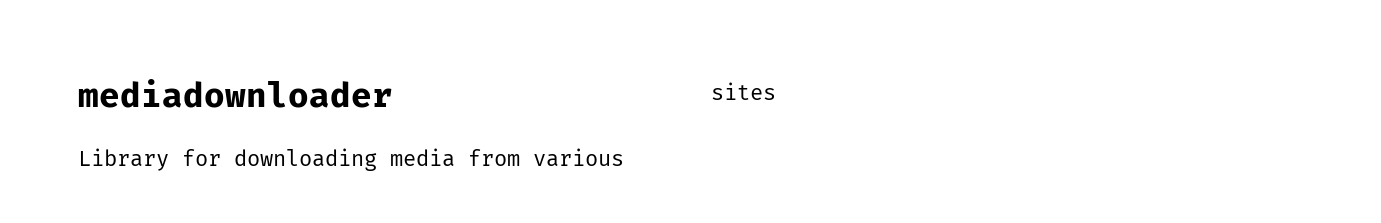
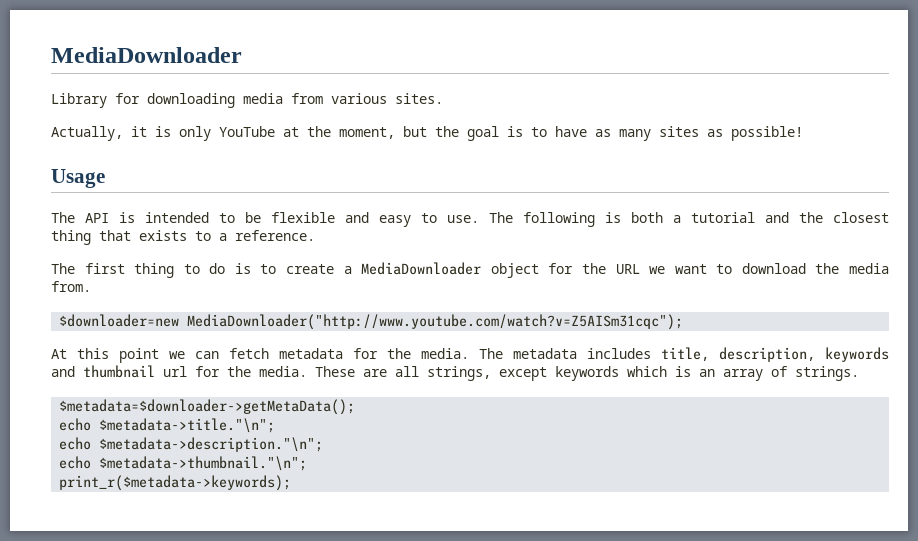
[78,79,393,108] mediadownloader -> [51,47,242,63] MediaDownloader
[711,82,776,100] sites -> [395,93,443,104] [51,126,803,141] [51,169,105,188] [51,212,889,227] [51,230,315,245] [51,262,889,278] [51,281,91,292] [59,314,684,330] [51,347,889,363] [51,365,859,381] [59,399,356,415] [59,418,276,433] [59,437,324,452] [59,456,308,471] [59,475,292,491] sites. // Actually, it is only YouTube at the moment, but the goal is to have as many sites as possible! // Usage // The API is intended to be flexible and easy to use. The following is both a tutorial and the closest thing that exists to a reference. // The first thing to do is to create a MediaDownloader object for the URL we want to download the media from. // $downloader=new MediaDownloader("http://www.youtube.com/watch?v=Z5AISm31cqc"); // At this point we can fetch metadata for the media. The metadata includes title, description, keywords and thumbnail url for the media. These are all strings, except keywords which is an array of strings. // $metadata=$downloader->getMetaData(); // echo $metadata->title."\n"; // echo $metadata->description."\n"; // echo $metadata->thumbnail."\n"; // print_r($metadata->keywords);

